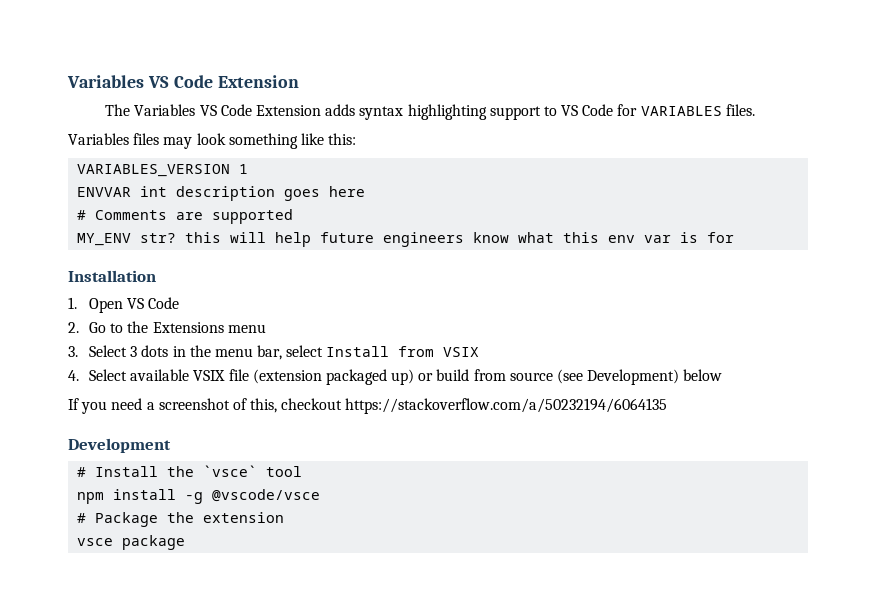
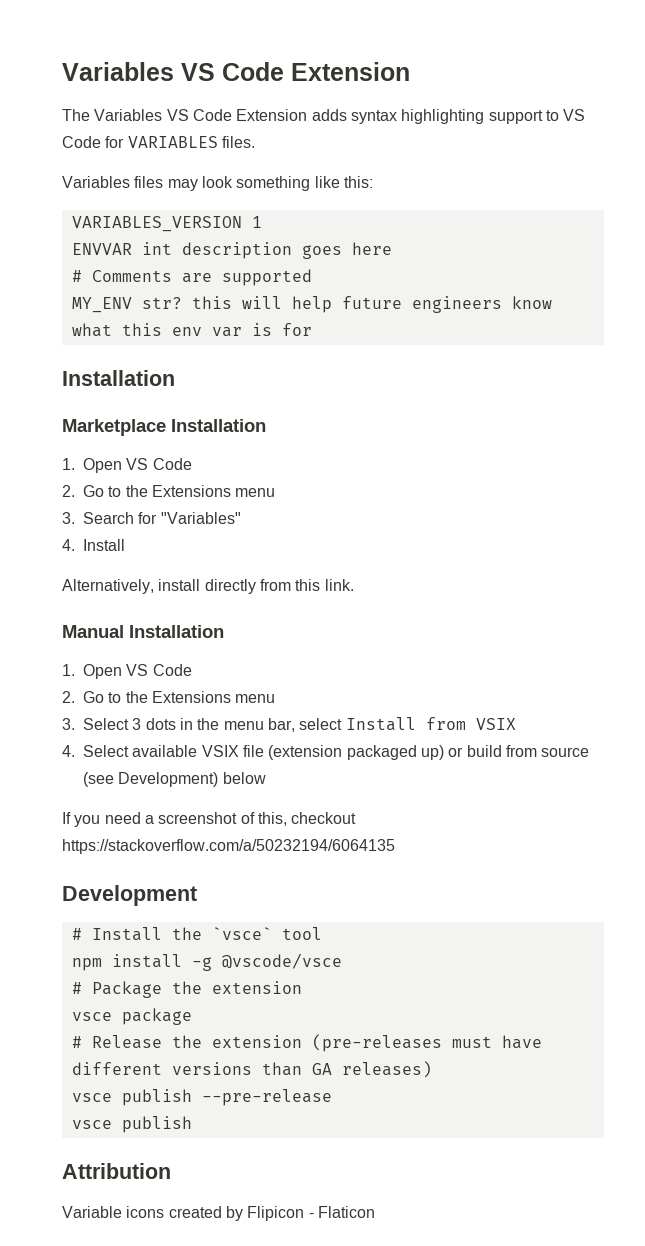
(156, 276) none -> [62,419,266,436] [62,458,192,473] [62,485,276,497] [62,512,241,524] [62,539,125,551] [62,579,354,594] [62,625,224,638] // Marketplace Installation // 1. Open VS Code // 2. Go to the Extensions menu // 3. Search for "Variables" // 4. Install // Alternatively, install directly from this link. // Manual Installation
(186, 542) none -> [71,1034,542,1052] [71,1061,432,1078] [71,1089,332,1106] [71,1116,192,1133] [62,1163,171,1179] [62,1206,375,1221] // # Release the extension (pre-releases must have different versions than GA releases) // vsce publish --pre-release // vsce publish // Attribution // Variable icons created by Flipicon - Flaticon

